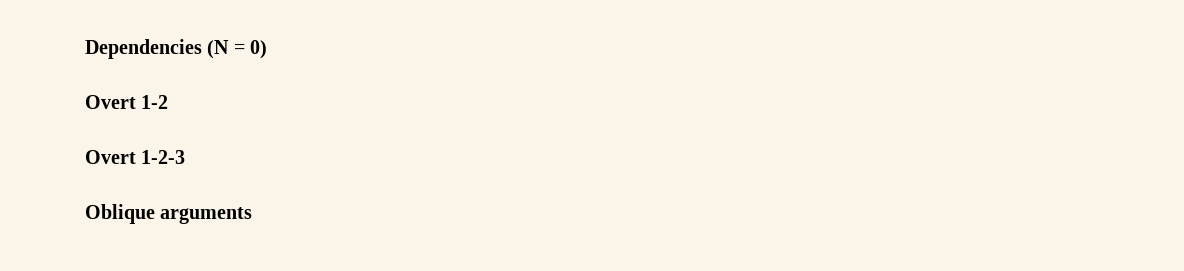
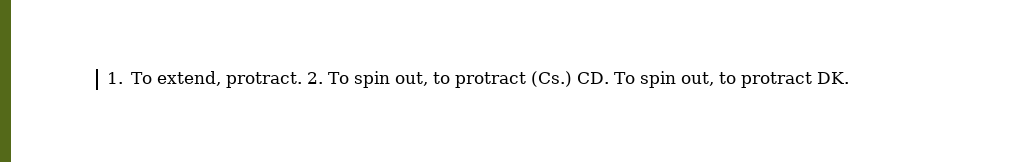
[85,39,268,59] [85,95,169,109] [85,150,186,164] [85,204,253,224] Dependencies (N = 0) // Overt 1-2 // Overt 1-2-3 // Oblique arguments -> [107,71,850,88] 1. To extend, protract. 2. To spin out, to protract (Cs.) CD. To spin out, to protract DK.

